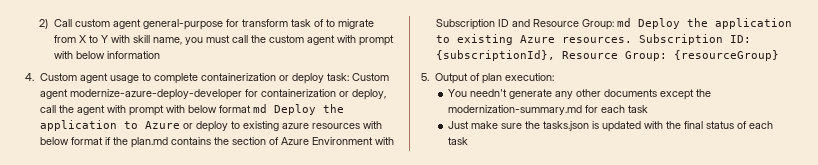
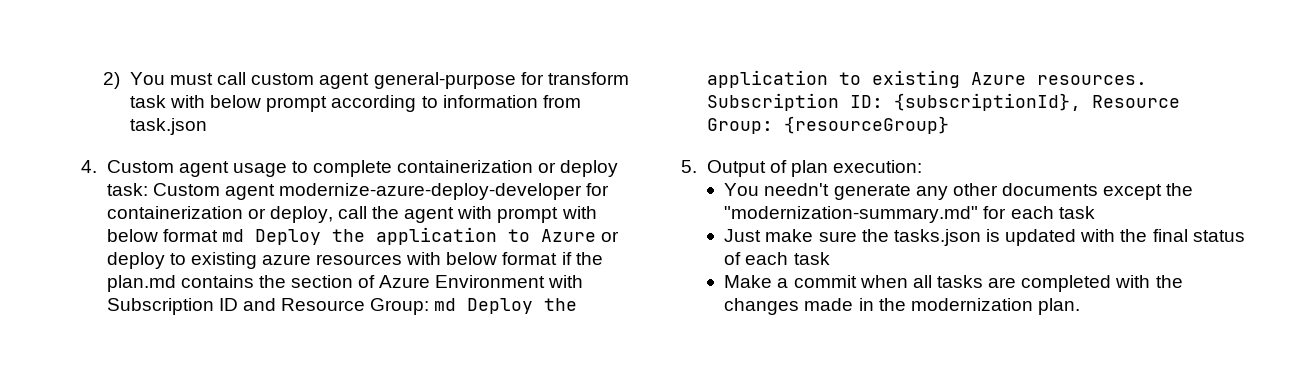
[53,19,72,27] Call -> [129,72,247,85] You must call
[313,19,374,29] [53,35,394,46] [53,51,105,59] of to migrate from X to Y with skill name, you must call the custom agent with prompt with below -> [170,95,438,112] with below prompt according to
(160, 55) none -> [542,95,581,108] [129,118,207,135] from task.json
[447,105,582,115] modernization-summary.md -> [724,206,979,223] "modernization-summary.md"
(468, 141) none -> [724,275,1183,292] [724,298,1080,315] // Make a commit when all tasks are completed with the changes made in the modernization plan.

